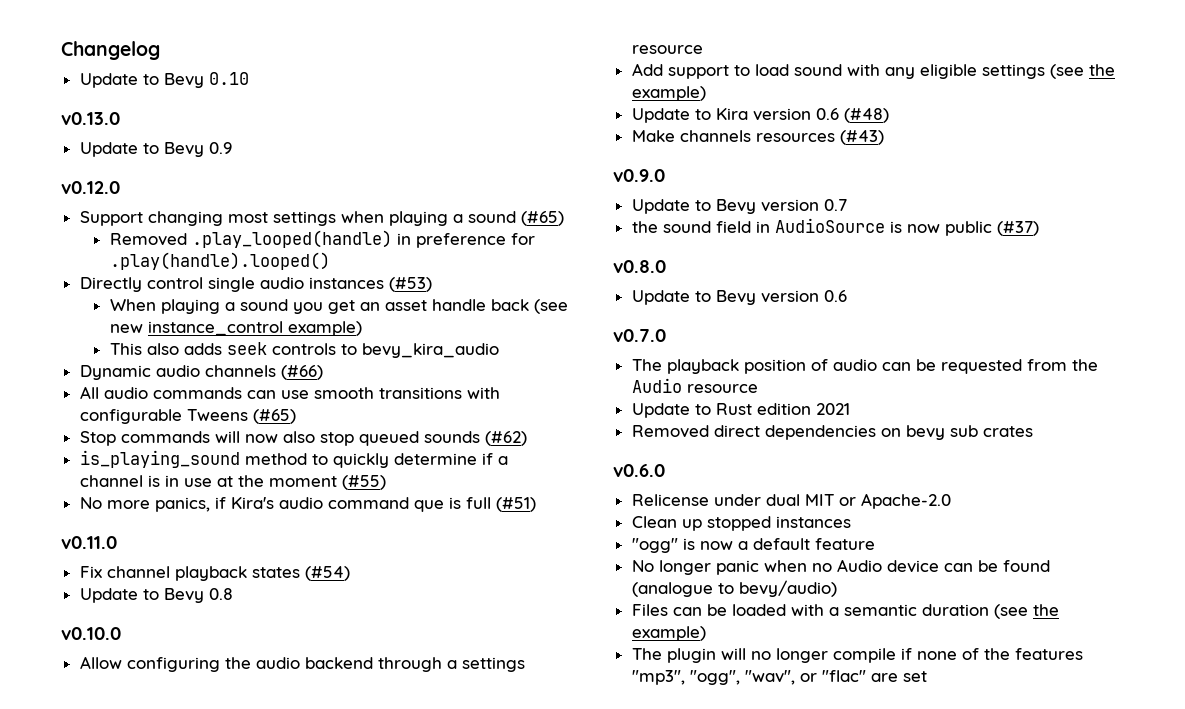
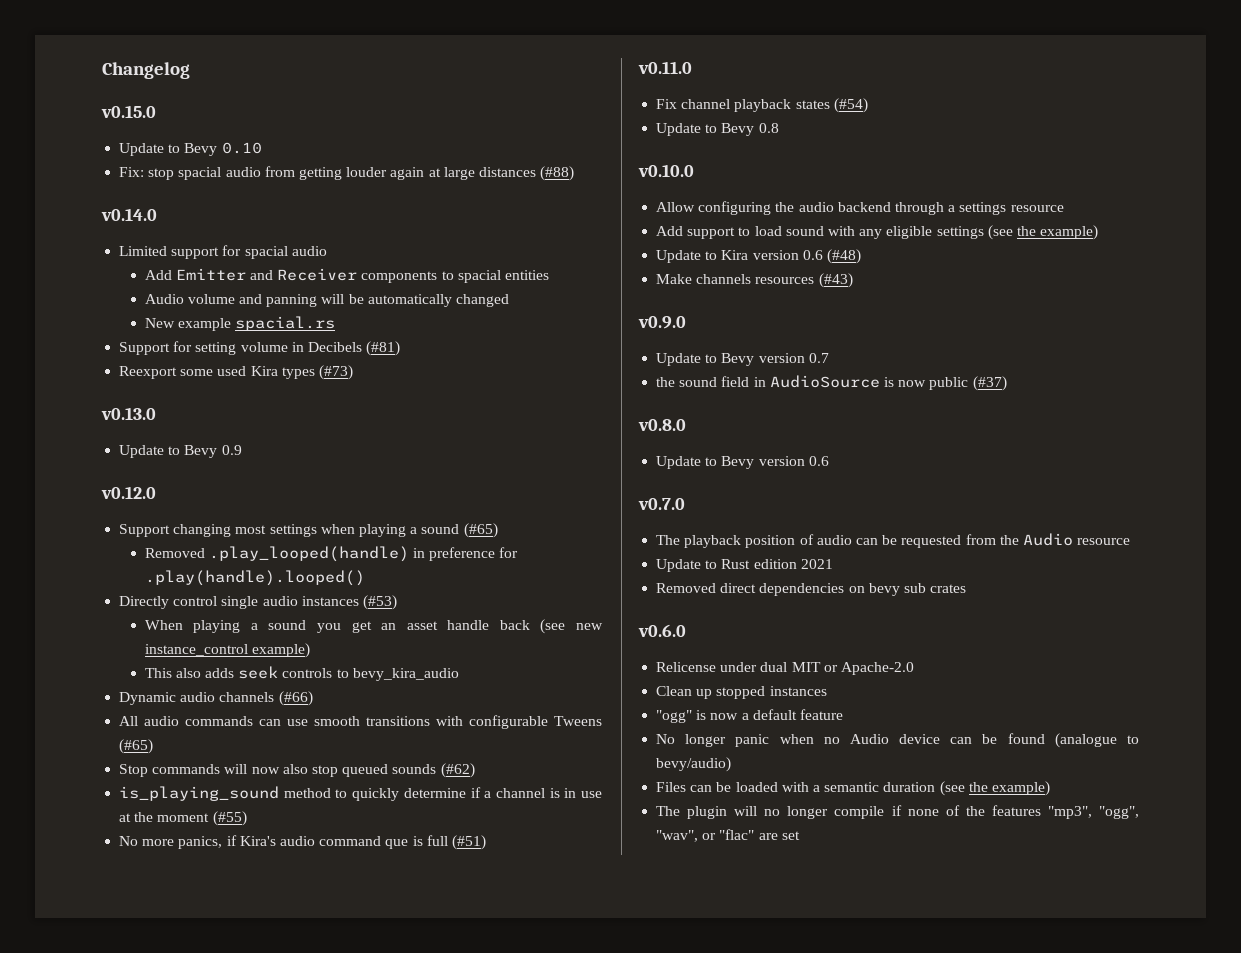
(160, 50) none -> [101,105,156,118] // v0.15.0
(249, 78) none -> [119,166,575,181] [101,208,157,221] [119,245,327,259] [144,268,549,283] [144,294,509,307] [144,316,335,331] [119,341,401,356] [119,365,353,380] // Fix: stop spacial audio from getting louder again at large distances (#88) // v0.14.0 // Limited support for spacial audio // Add Emitter and Receiver components to spacial entities // Audio volume and panning will be automatically changed // New example spacial.rs // Support for setting volume in Decibels (#81) // Reexport some used Kira types (#73)

